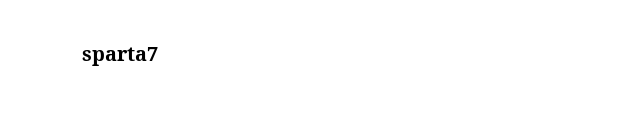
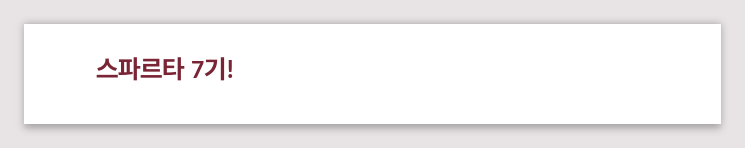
[82,47,158,66] sparta7 -> [96,57,235,81] 스파르타 7기!

